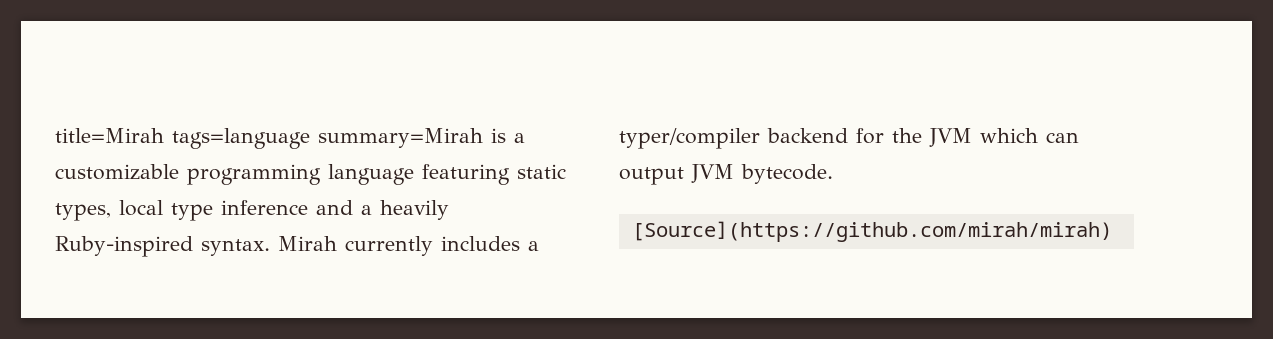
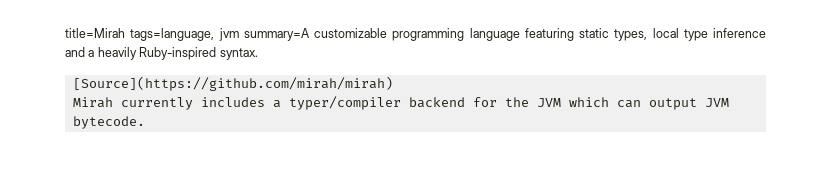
[172,128,525,149] tags=language summary=Mirah is a -> [130,28,310,41] tags=language, jvm summary=A
(270, 247) none -> [72,76,393,91] // [Source](https://github.com/mirah/mirah) //
[631,221,1112,242] // [Source](https://github.com/mirah/mirah) -> (145, 122) none

